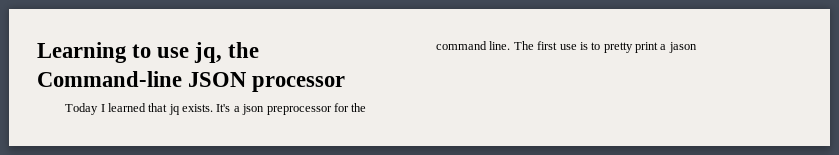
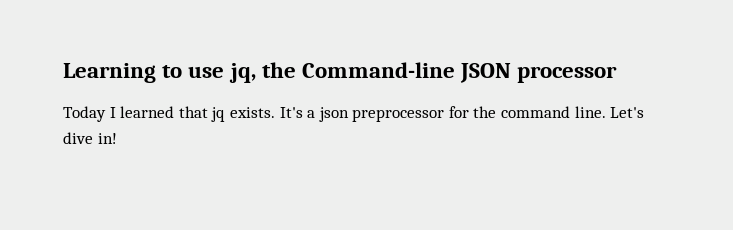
[513,41,697,53] The first use is to pretty print a jason -> [610,107,645,118] [63,132,117,144] Let's dive in!

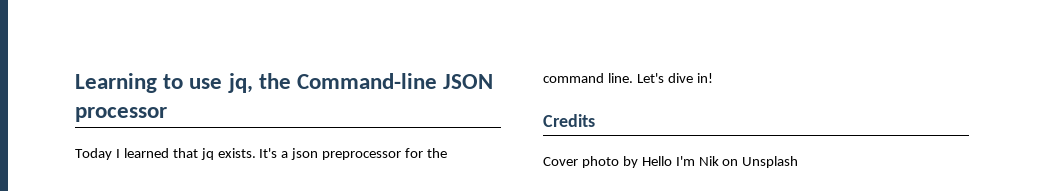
(117, 138) none -> [543,114,595,127] [543,156,799,168] // Credits // Cover photo by Hello I'm Nik on Unsplash

